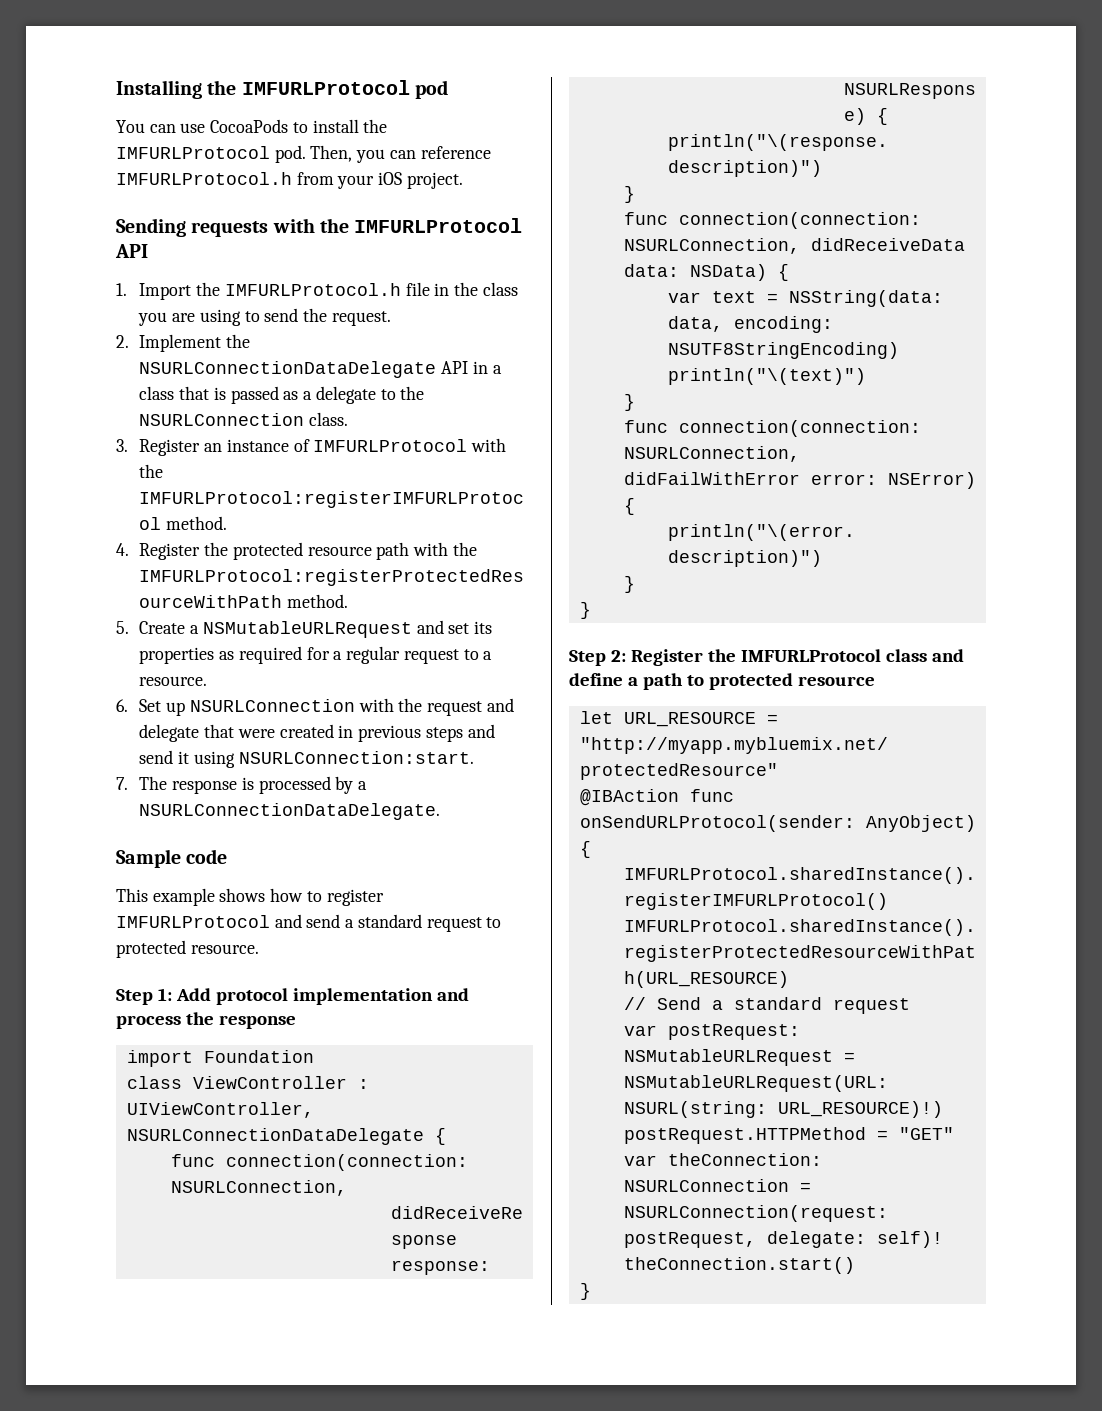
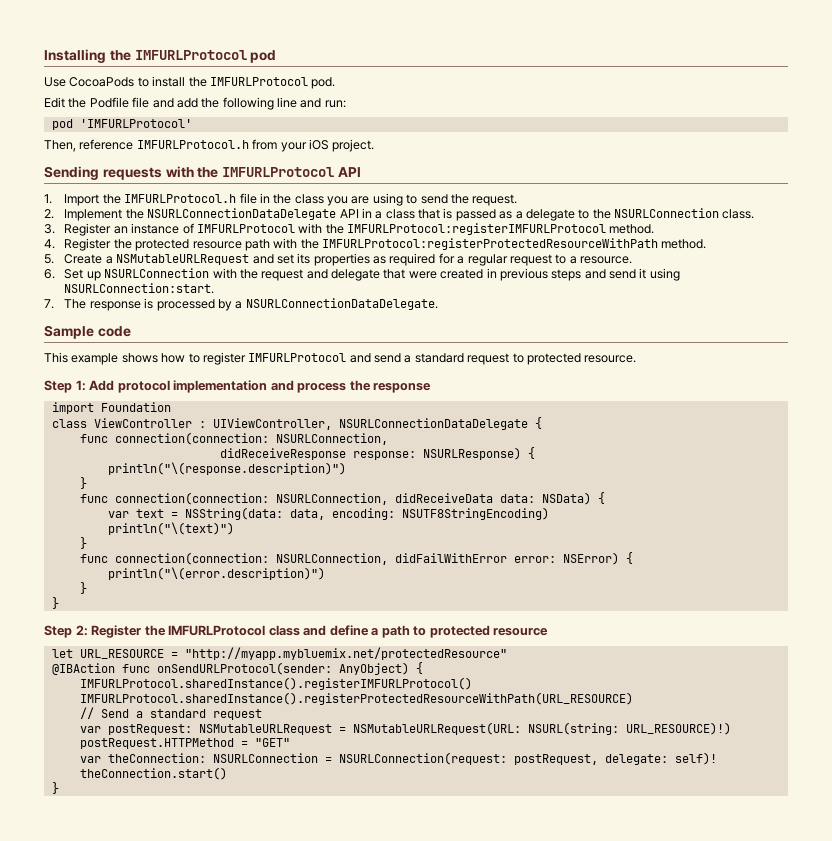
[116,120,206,133] You can use -> [44,77,66,87] Use
[310,145,416,163] Then, you can -> [44,97,346,110] [51,119,192,130] [44,140,76,152] // Edit the Podfile file and add the following line and run: // pod 'IMFURLProtocol' // Then,

